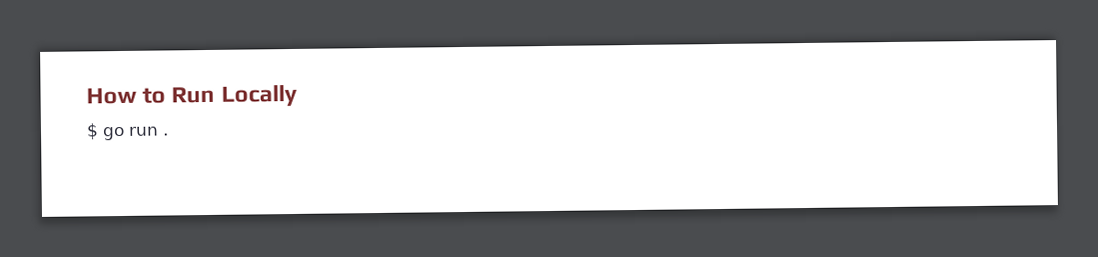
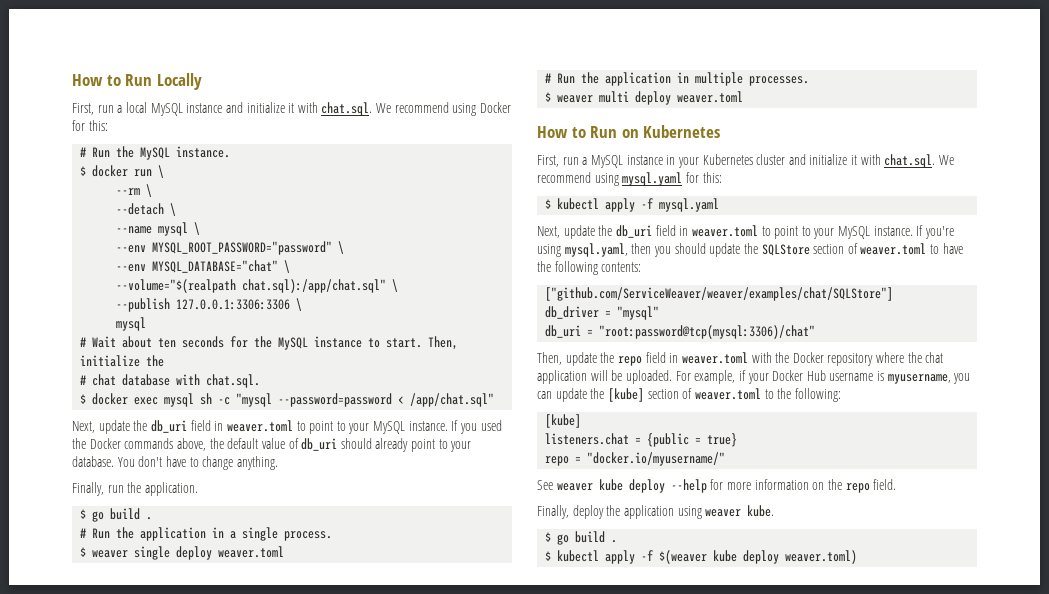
[86,123,169,141] $ go run . -> [72,102,512,116] [72,120,108,131] [80,146,231,160] [80,165,165,178] [116,184,153,197] [116,203,177,216] [116,222,201,236] [116,241,345,255] [116,260,291,273] [116,279,399,293] [116,298,303,312] [116,317,147,331] [80,336,459,350] [80,355,165,367] [80,374,261,388] [80,393,495,407] [72,420,502,434] [72,438,472,452] [72,456,278,470] [72,482,198,496] [80,508,153,522] [80,527,333,541] [80,546,285,560] [545,72,810,86] [545,91,744,105] [537,125,721,138] [537,154,955,168] [537,172,722,186] [545,198,720,212] [537,225,955,239] [537,243,963,257] [537,261,642,275] [545,287,894,301] [545,306,660,320] [545,325,816,339] [537,352,944,366] [537,370,971,384] [537,388,841,402] [545,414,582,428] [545,433,738,447] [545,452,726,466] [537,479,897,493] [537,505,775,519] [545,531,618,545] [545,550,858,564] First, run a local MySQL instance and initialize it with chat.sql. We recommend using Docker for this: // # Run the MySQL instance. // $ docker run \ // --rm \ // --detach \ // --name mysql \ // --env MYSQL_ROOT_PASSWORD="password" \ // --env MYSQL_DATABASE="chat" \ // --volume="$(realpath chat.sql):/app/chat.sql" \ // --publish 127.0.0.1:3306:3306 \ // mysql // # Wait about ten seconds for the MySQL instance to start. Then, initialize the // # chat database with chat.sql. // $ docker exec mysql sh -c "mysql --password=password < /app/chat.sql" // Next, update the db_uri field in weaver.toml to point to your MySQL instance. If you used the Docker commands above, the default value of db_uri should already point to your database. You don't have to change anything. // Finally, run the application. // $ go build . // # Run the application in a single process. // $ weaver single deploy weaver.toml // # Run the application in multiple processes. // $ weaver multi deploy weaver.toml // How to Run on Kubernetes // First, run a MySQL instance in your Kubernetes cluster and initialize it with chat.sql. We recommend using mysql.yaml for this: // $ kubectl apply -f mysql.yaml // Next, update the db_uri field in weaver.toml to point to your MySQL instance. If you're using mysql.yaml, then you should update the SQLStore section of weaver.toml to have the following contents: // ["github.com/ServiceWeaver/weaver/examples/chat/SQLStore"] // db_driver = "mysql" // db_uri = "root:password@tcp(mysql:3306)/chat" // Then, update the repo field in weaver.toml with the Docker repository where the chat application will be uploaded. For example, if your Docker Hub username is myusername, you can update the [kube] section of weaver.toml to the following: // [kube] // listeners.chat = {public = true} // repo = "docker.io/myusername/" // See weaver kube deploy --help for more information on the repo field. // Finally, deploy the application using weaver kube. // $ go build . // $ kubectl apply -f $(weaver kube deploy weaver.toml)

